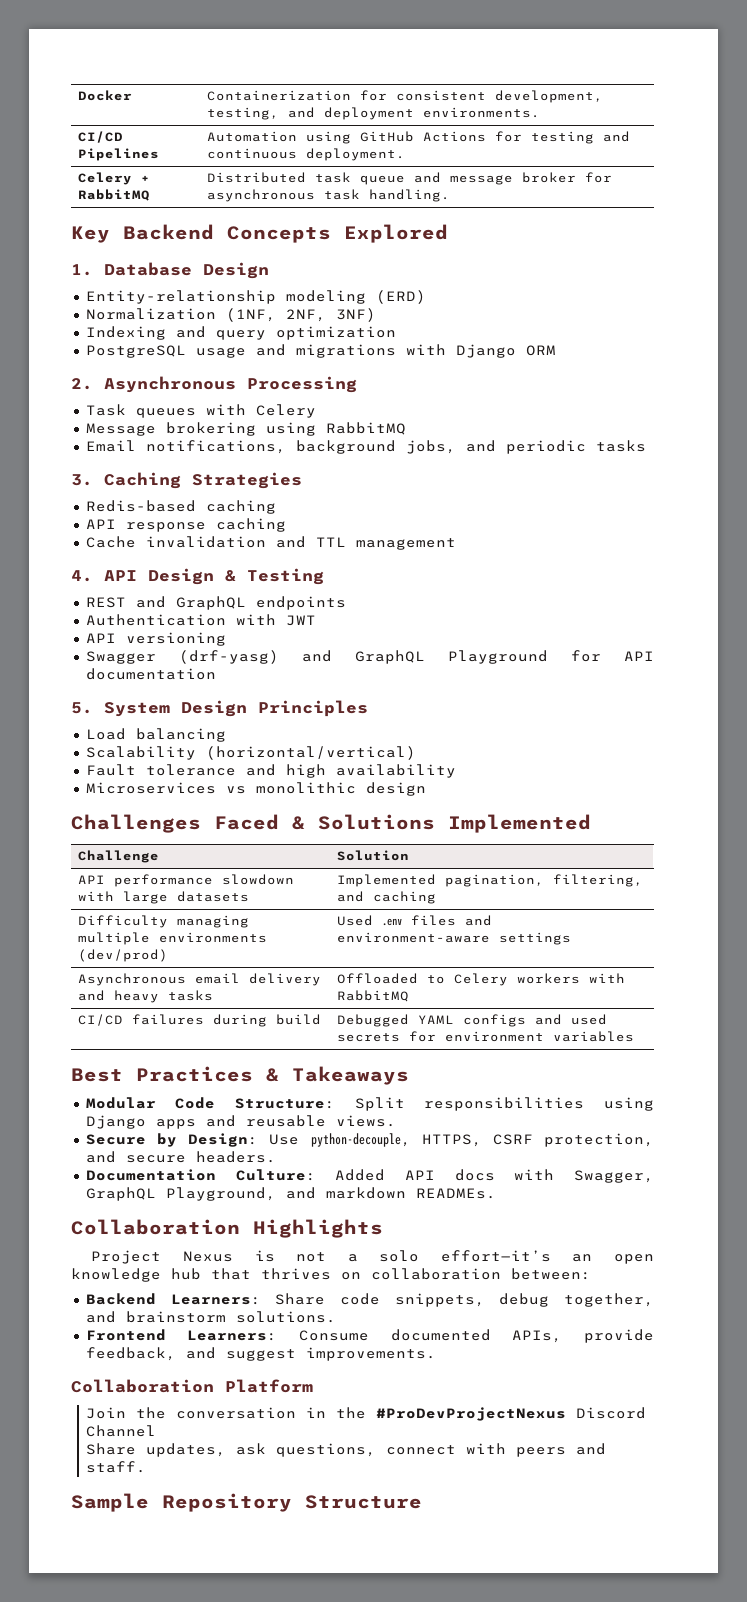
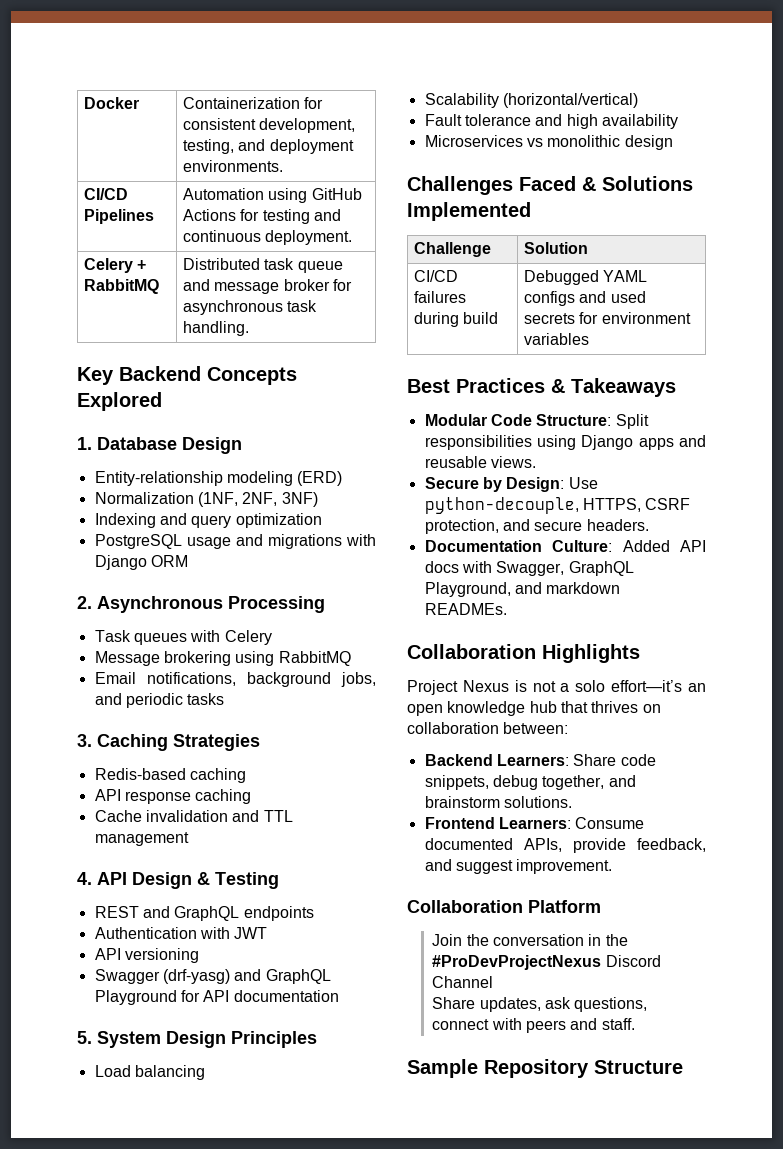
[78,874,295,887] [78,891,250,904] [337,874,644,887] [337,891,437,904] [78,915,250,928] [78,932,268,945] [78,949,169,962] [337,915,493,926] [337,932,572,945] [78,973,322,986] [78,990,214,1003] [337,973,626,986] [337,990,410,1002] // API performance slowdown with large datasets | Implemented pagination, filtering, and caching // Difficulty managing multiple environments (dev/prod) | Used .env files and environment-aware settings // Asynchronous email delivery and heavy tasks | Offloaded to Celery workers with RabbitMQ -> (589, 248) none
[305,1347,436,1361] improvements. -> [516,859,613,874] improvement.

